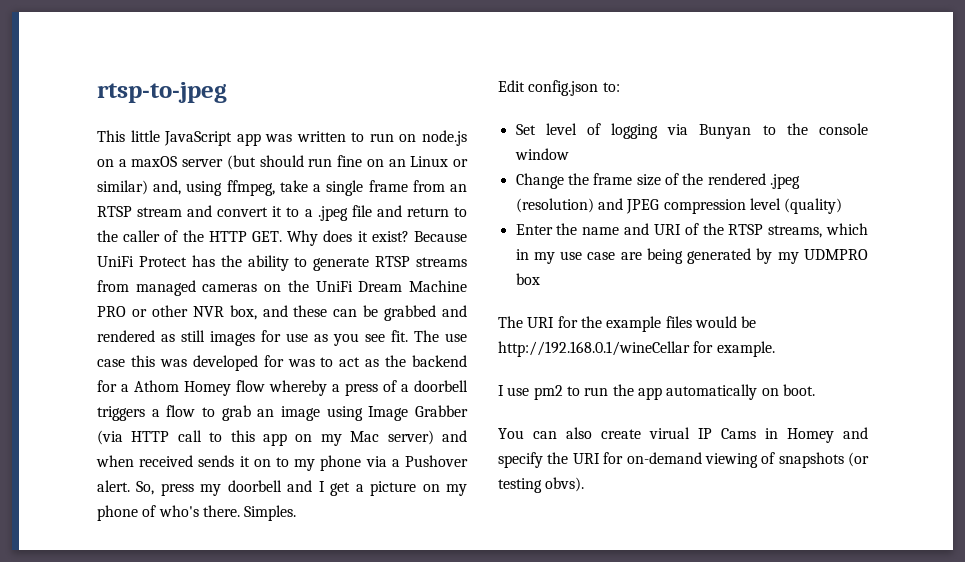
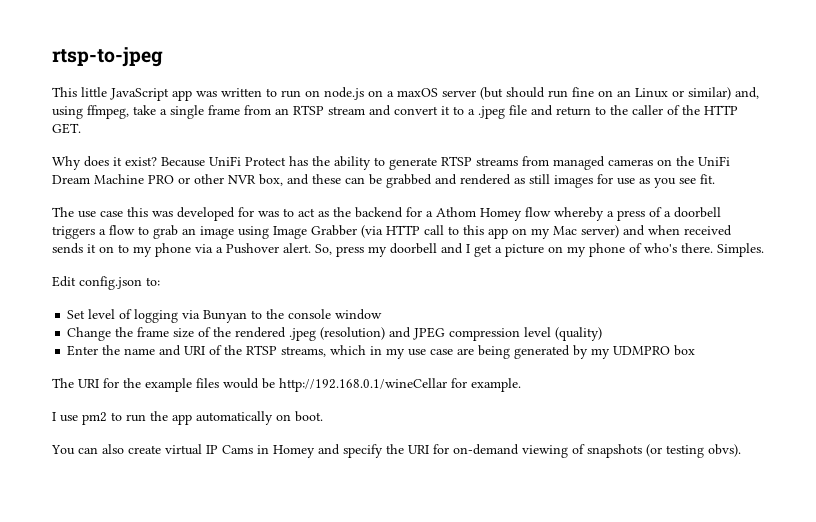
(282, 236) none -> (81, 128) //
(408, 336) none -> (715, 179) //
[649,427,690,439] virual -> [165,444,202,455] virtual

